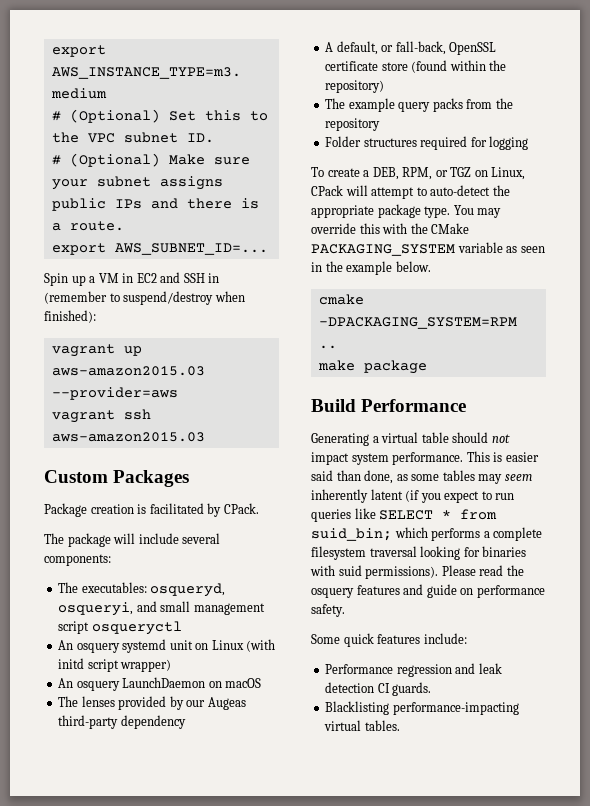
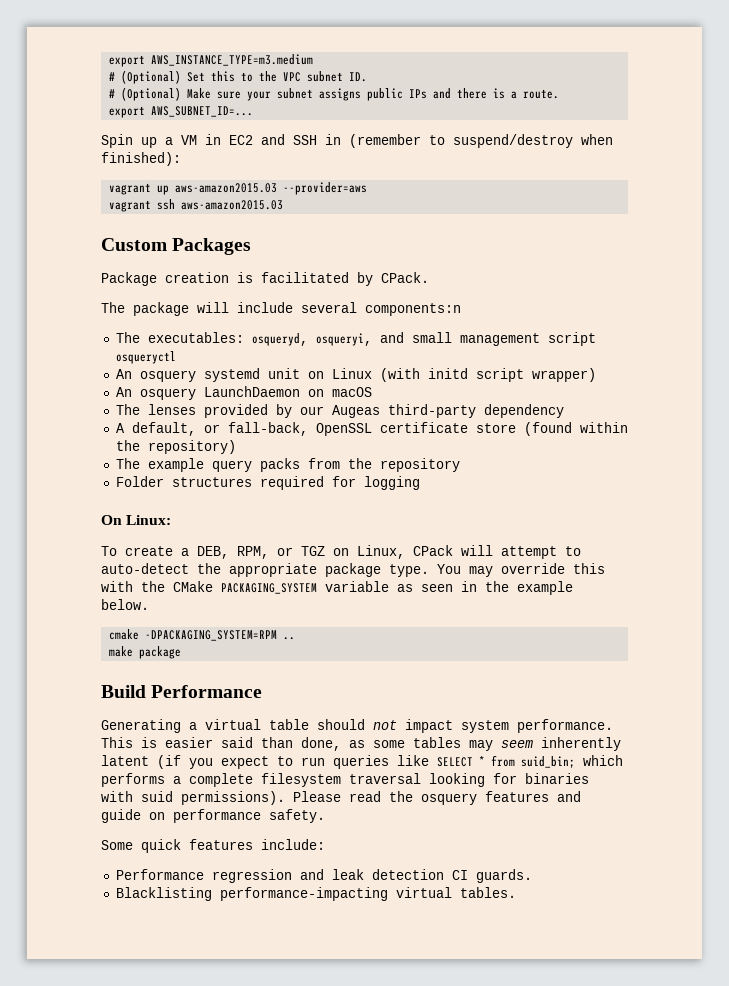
[44,554,111,566] components: -> [365,303,461,316] components:n
(529, 143) none -> [101,515,172,525] // On Linux:

